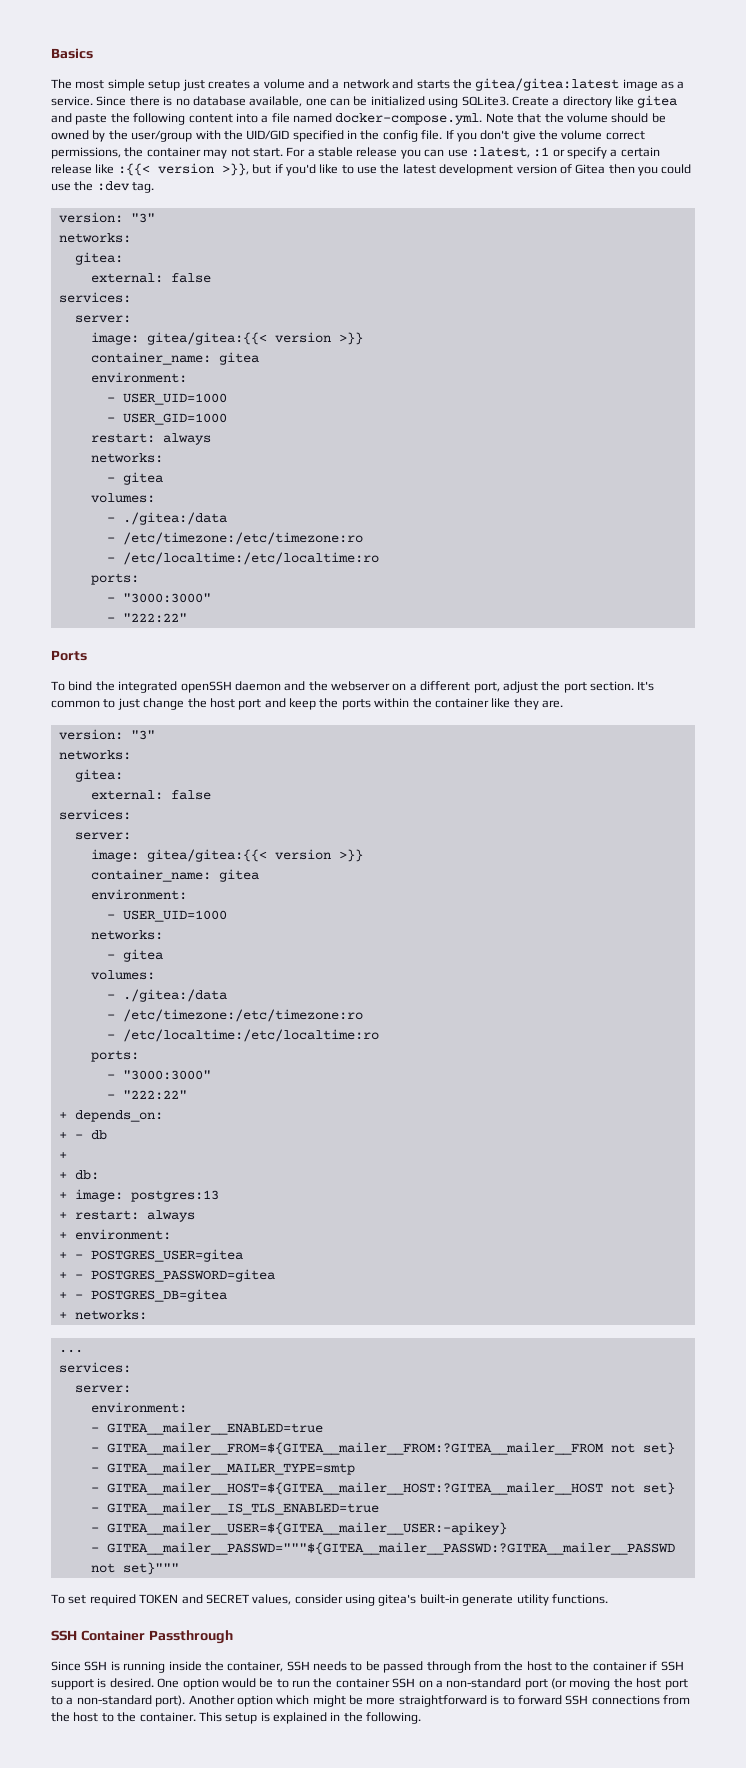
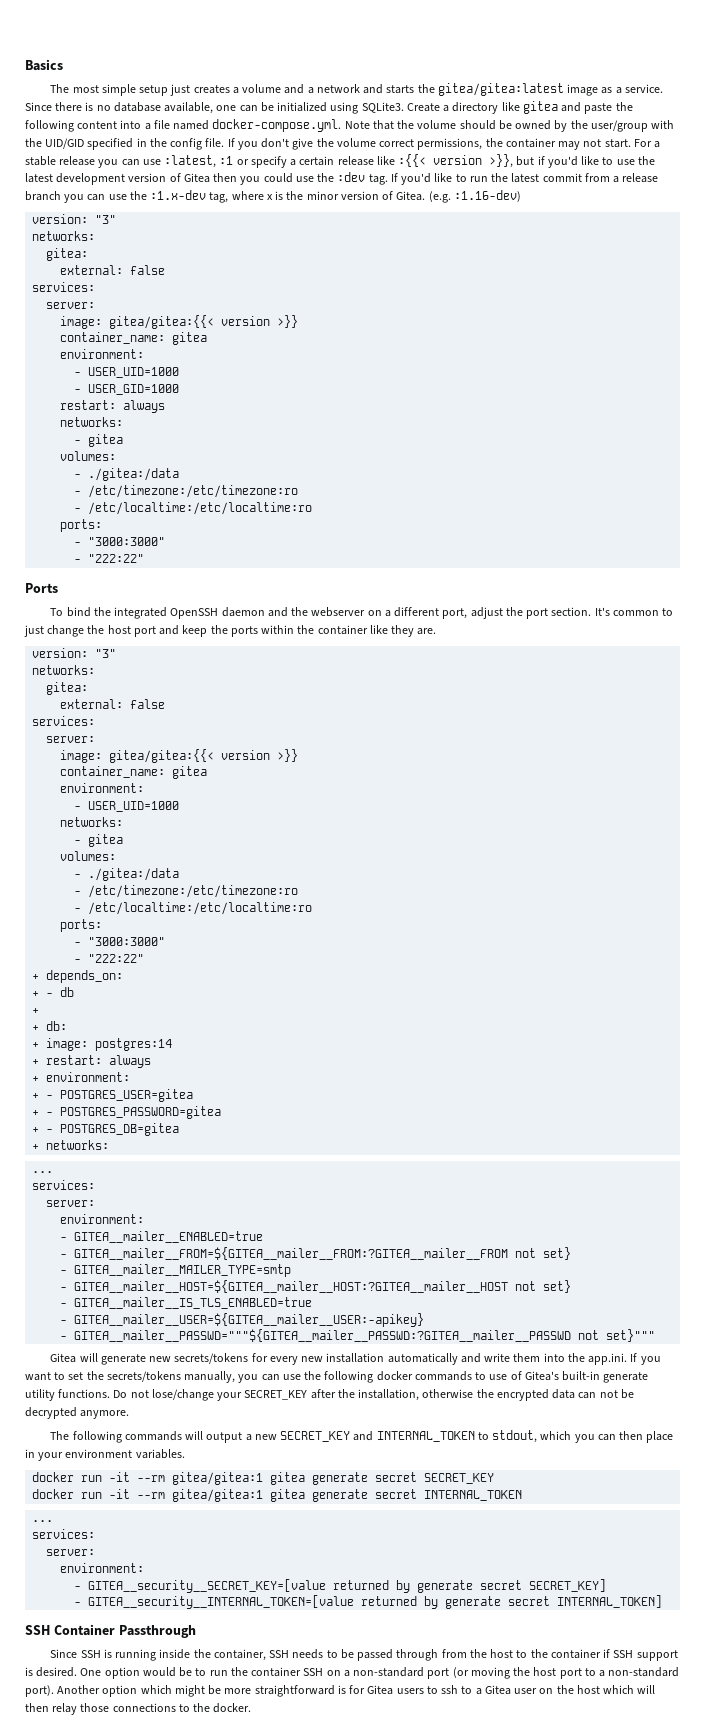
(155, 187) none -> [390,173,659,185] [25,190,521,203] If you'd like to run the latest commit from a release branch you can use the :1.x-dev tag, where x is the minor version of Gitea. (e.g. :1.16-dev)
[180,681,232,693] openSSH -> [170,608,219,619] OpenSSH
[130,1190,219,1202] postgres:13 -> [95,1038,173,1051] postgres:14
[51,1594,608,1606] To set required TOKEN and SECRET values, consider using gitea's built-in generate utility functions. -> [50,1353,661,1365] [25,1371,649,1383] [25,1389,634,1401] [25,1407,130,1419] [50,1430,674,1443] [25,1449,185,1461] [32,1472,495,1485] [32,1489,523,1502] [32,1520,54,1522] [32,1529,96,1539] [46,1549,96,1556] [60,1563,145,1573] [74,1579,607,1593] [74,1595,663,1609] Gitea will generate new secrets/tokens for every new installation automatically and write them into the app.ini. If you want to set the secrets/tokens manually, you can use the following docker commands to use of Gitea's built-in generate utility functions. Do not lose/change your SECRET_KEY after the installation, otherwise the encrypted data can not be decrypted anymore. // The following commands will output a new SECRET_KEY and INTERNAL_TOKEN to stdout, which you can then place in your environment variables. // docker run -it --rm gitea/gitea:1 gitea generate secret SECRET_KEY // docker run -it --rm gitea/gitea:1 gitea generate secret INTERNAL_TOKEN // ... // services: // server: // environment: // - GITEA__security__SECRET_KEY=[value returned by generate secret SECRET_KEY] // - GITEA__security__INTERNAL_TOKEN=[value returned by generate secret INTERNAL_TOKEN]
[502,1695,690,1705] [51,1712,422,1724] to forward SSH connections from the host to the container. This setup is explained in the following. -> [349,1685,656,1695] [25,1703,252,1715] for Gitea users to ssh to a Gitea user on the host which will then relay those connections to the docker.

